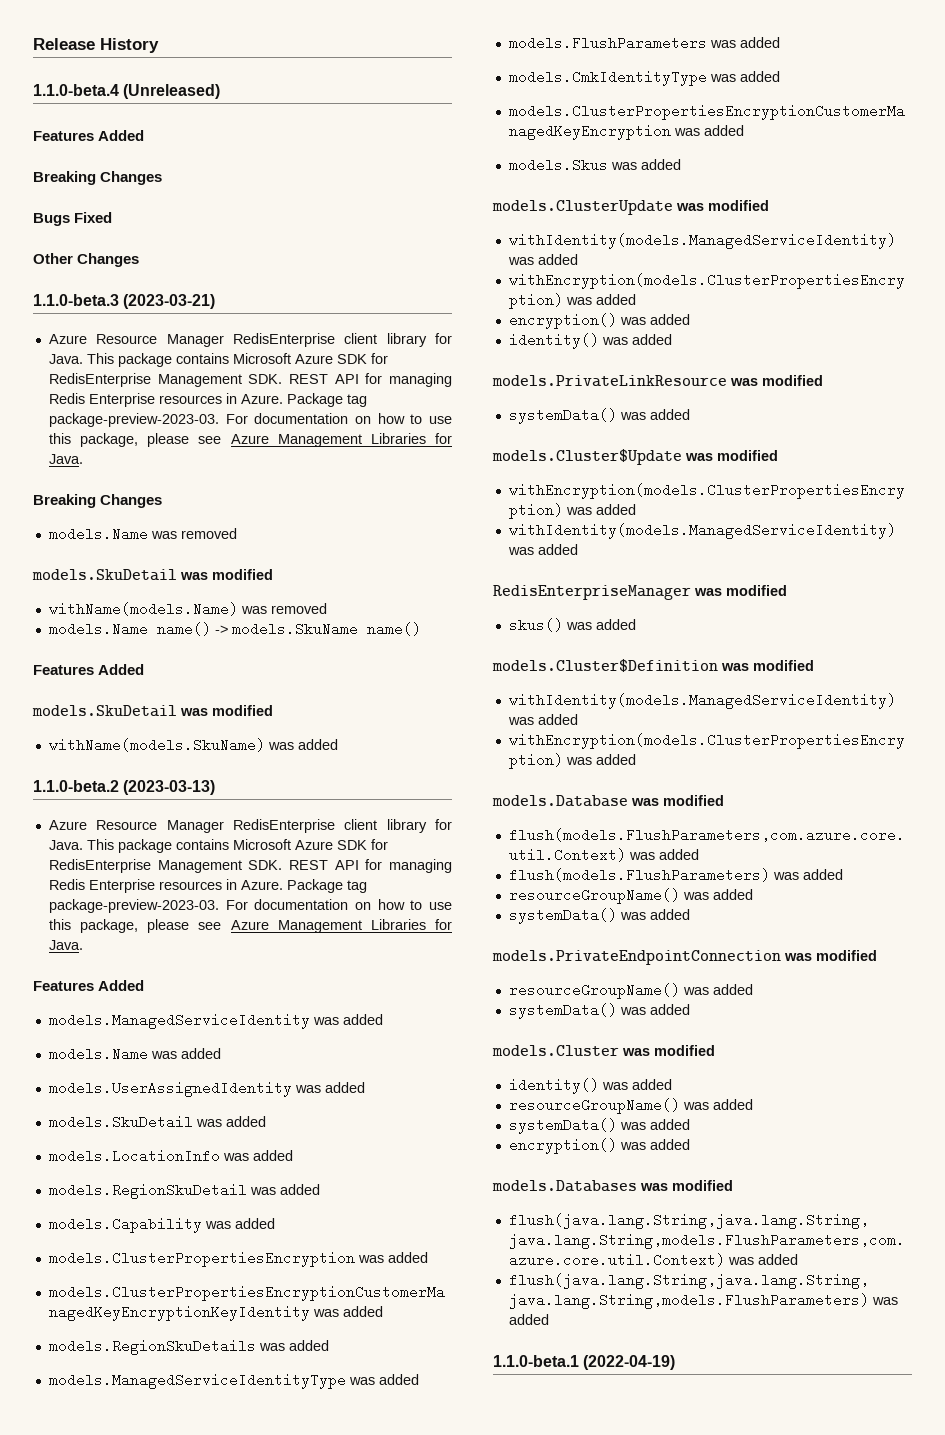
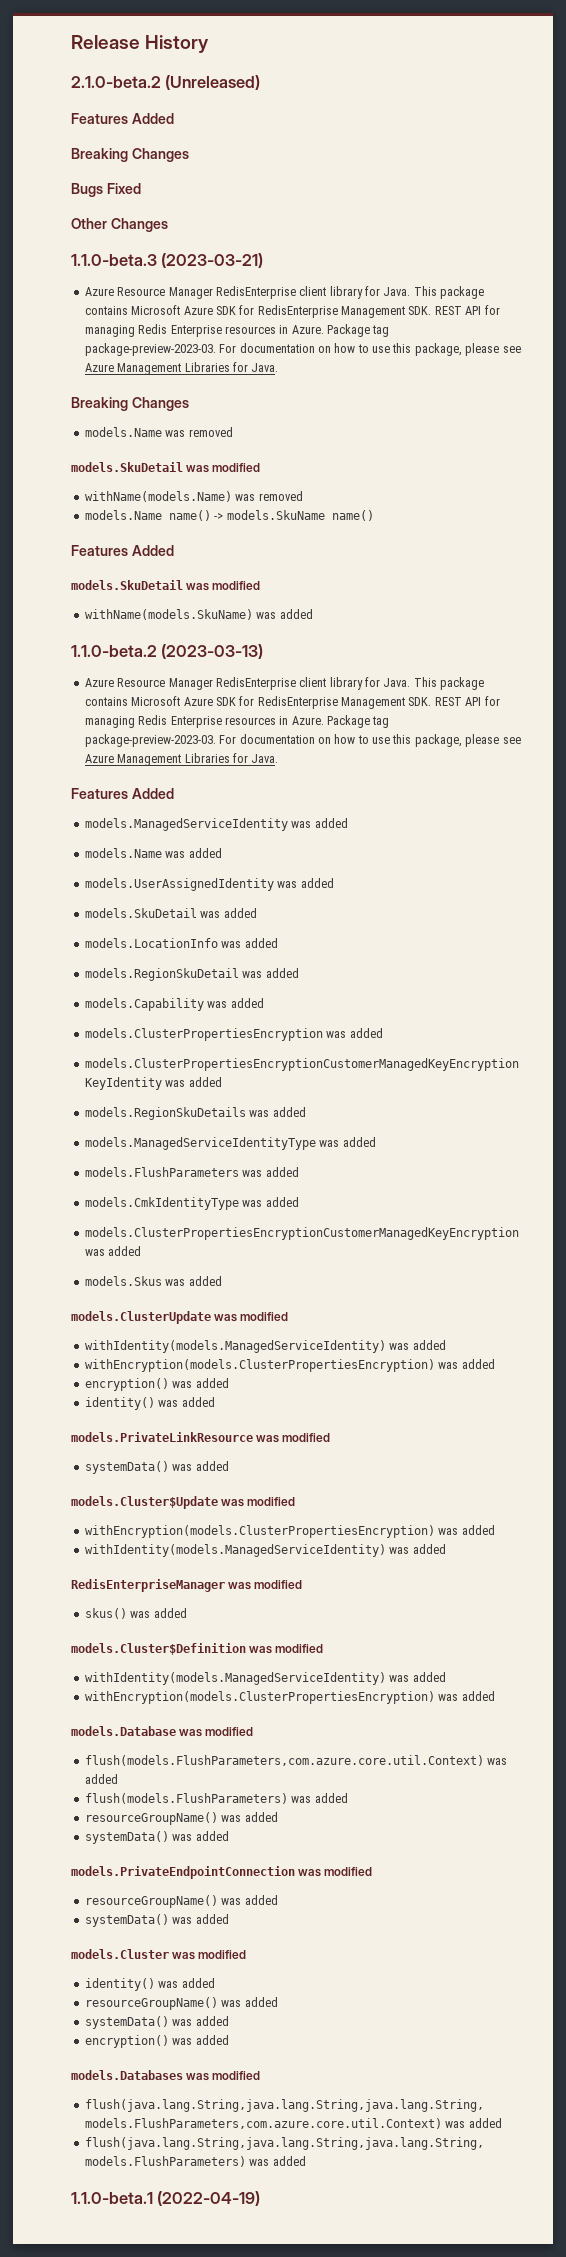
[33,84,119,96] 1.1.0-beta.4 -> [71,76,161,88] 2.1.0-beta.2

